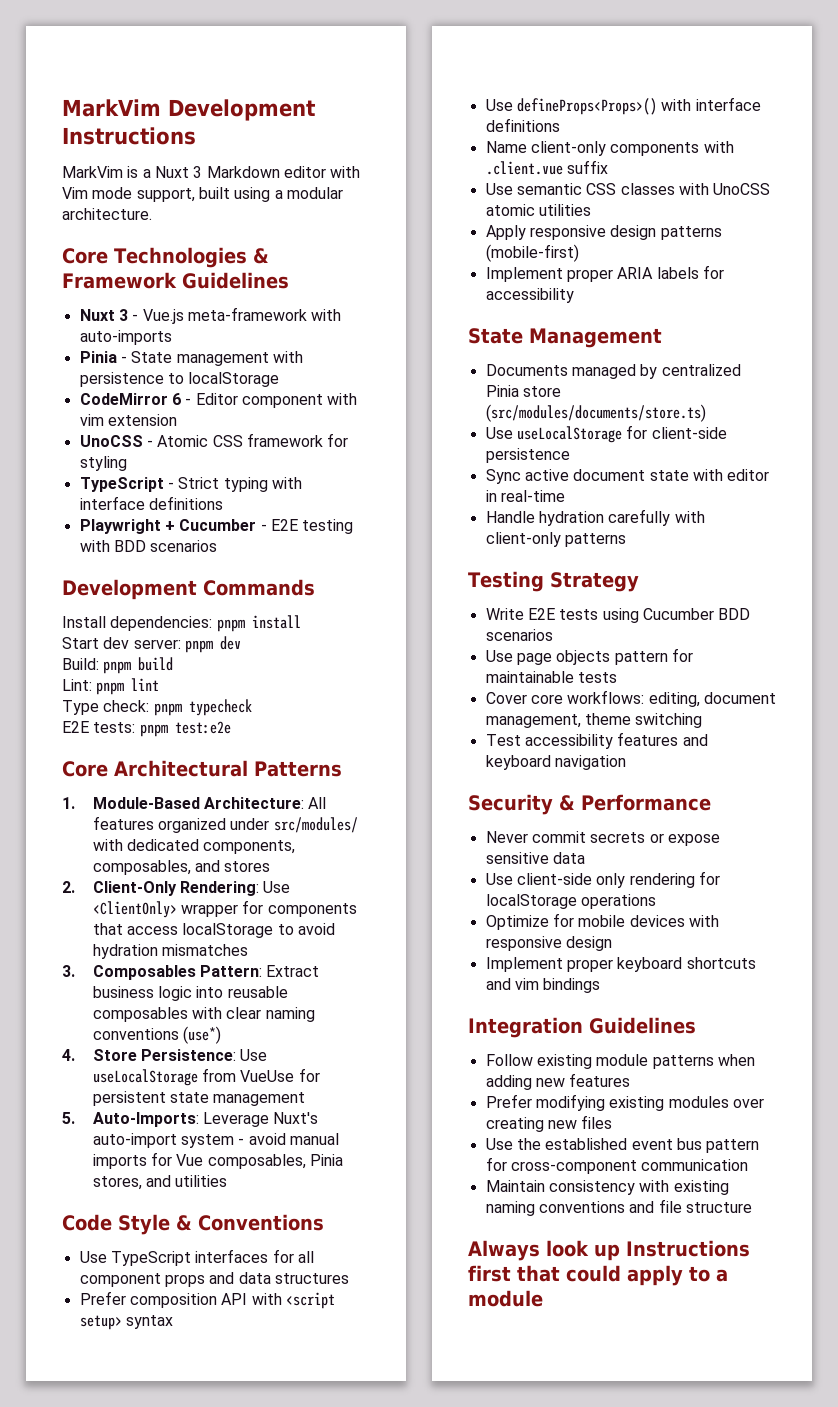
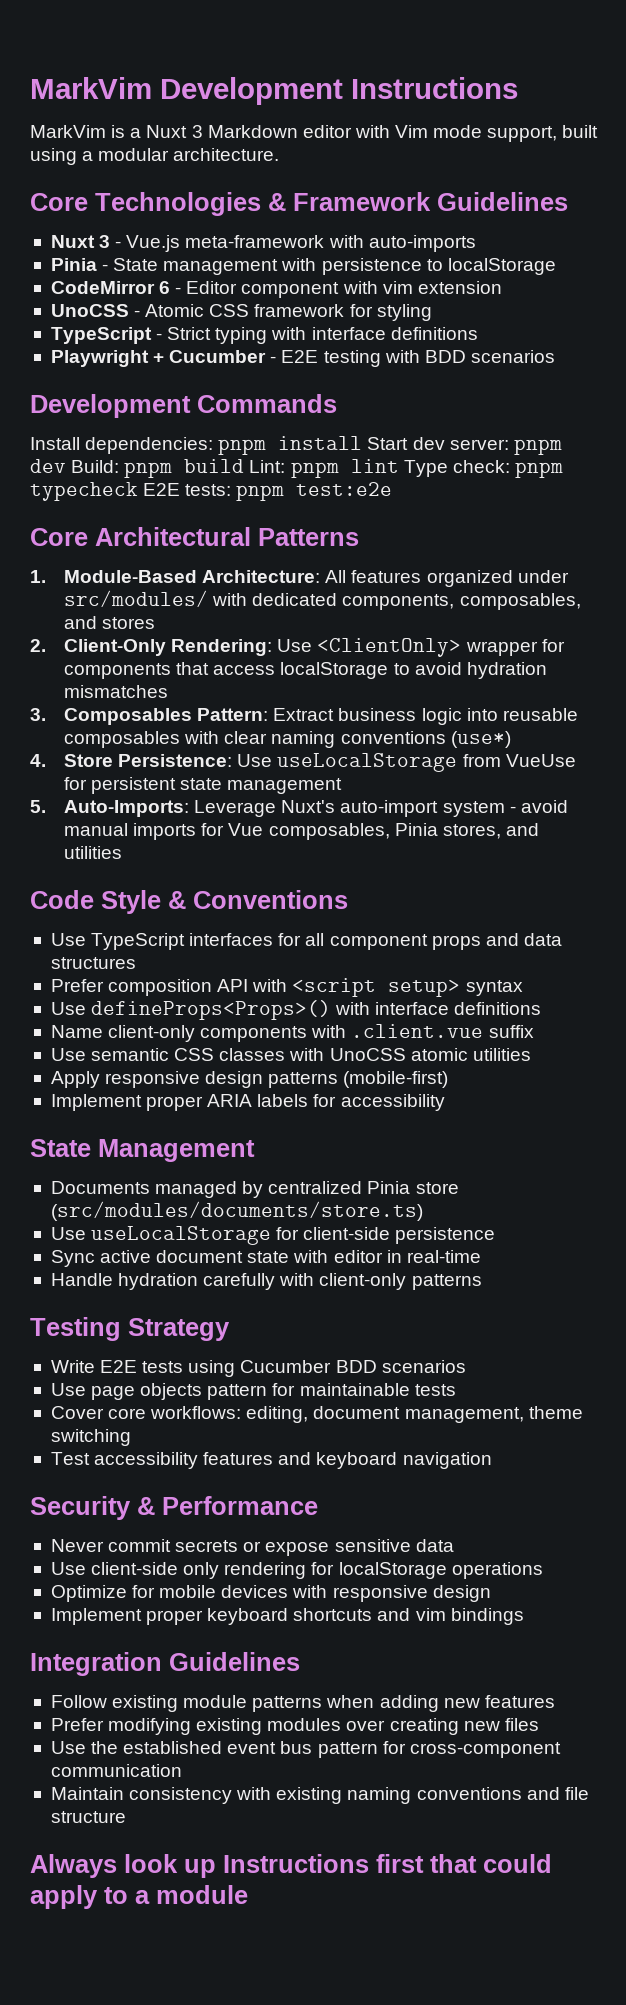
(301, 622) // -> (363, 443) none
(241, 643) // -> (66, 466) none
(174, 664) // -> (245, 466) none
(160, 684) // -> (399, 466) none
(252, 707) // -> (138, 491) none

